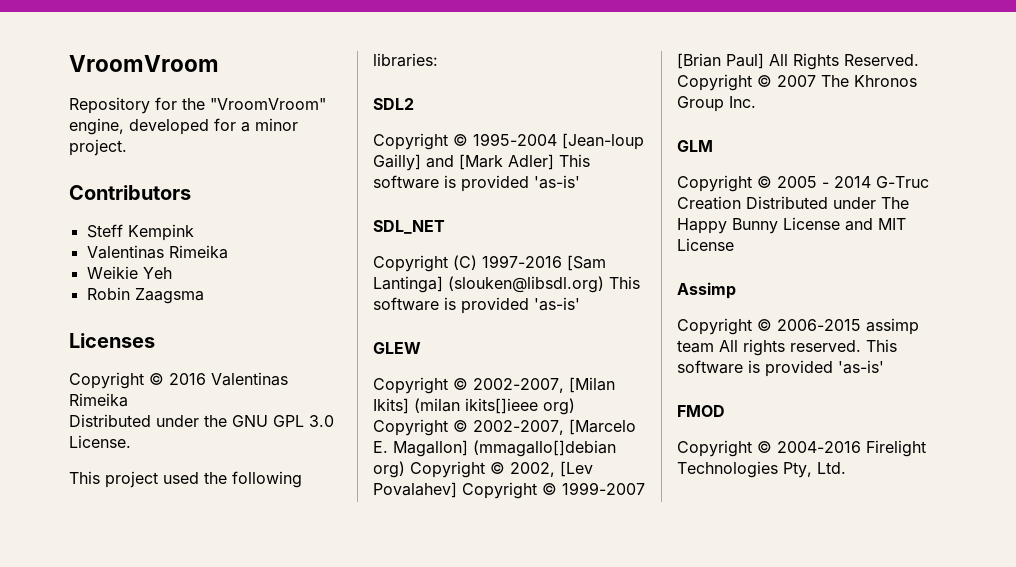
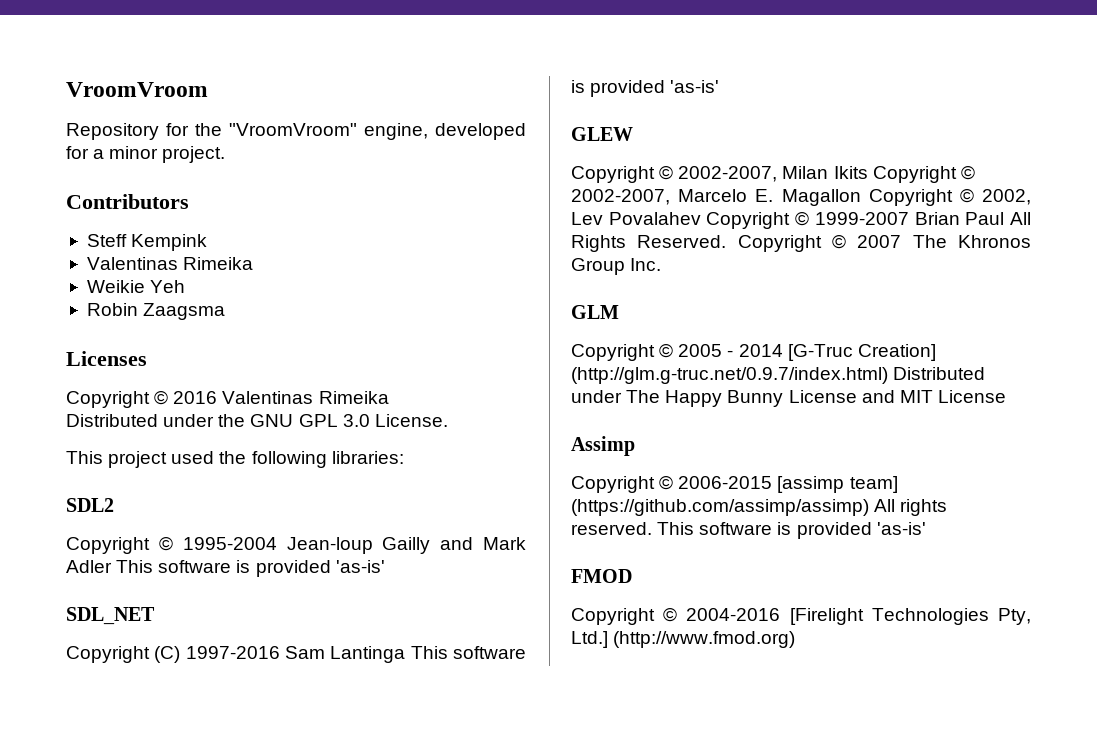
[562,133,644,150] [373,154,554,171] [Jean-loup Gailly] and [Mark Adler] -> [286,537,526,554] [66,560,112,573] Jean-loup Gailly and Mark Adler
[567,255,606,271] [373,276,604,293] [Sam Lantinga] (slouken@libsdl.org) -> [285,646,406,663] Sam Lantinga
[569,377,615,393] [373,398,575,415] [373,419,636,436] [373,440,616,457] [373,461,405,478] [Milan Ikits] (milan ikits[]ieee org) Copyright © 2002-2007, [Marcelo E. Magallon] (mmagallo[]debian org) -> [782,165,975,183] [571,189,861,206] Milan Ikits Copyright © 2002-2007, Marcelo E. Magallon
[560,461,593,477] [373,482,457,498] [Lev Povalahev] -> [571,212,701,225] Lev Povalahev
[677,53,764,69] [Brian Paul] -> [914,212,1005,225] Brian Paul
[876,176,929,188] [677,196,741,210] G-Truc Creation -> [787,344,936,361] [571,367,888,384] [G-Truc Creation] (http://glm.g-truc.net/0.9.7/index.html)
[866,318,919,335] [677,340,714,353] assimp team -> [777,476,898,493] [571,499,869,516] [assimp team] (https://github.com/assimp/assimp)
[866,440,926,457] Firelight -> [789,608,864,625] [Firelight
[817,462,846,474] Ltd. -> [571,631,796,648] Ltd.] (http://www.fmod.org)

